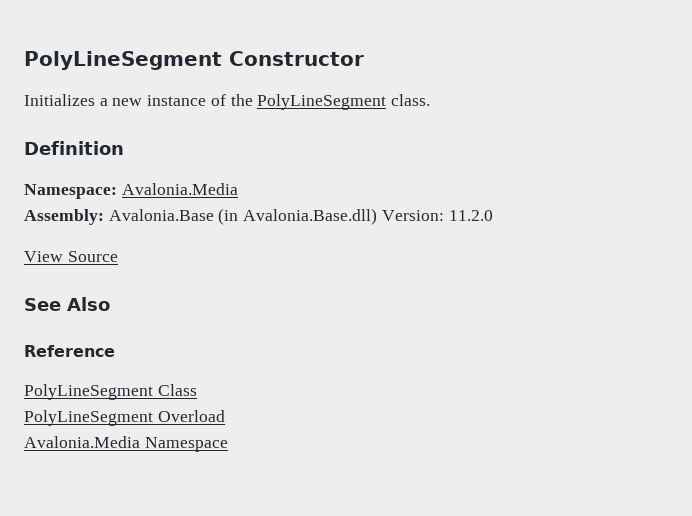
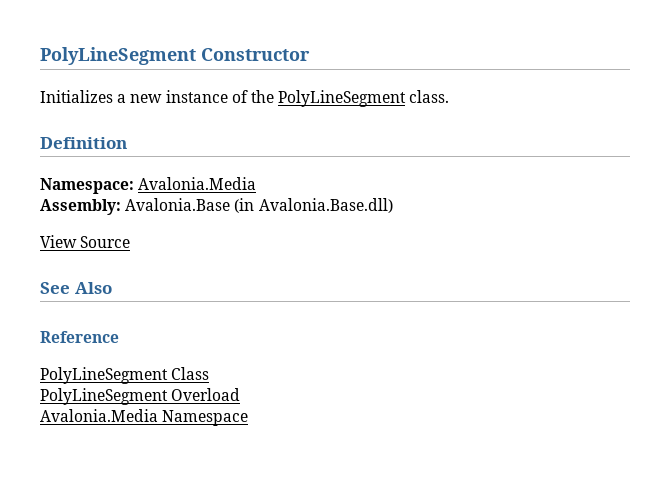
[381,210,493,221] Version: 11.2.0 -> (393, 205) none

